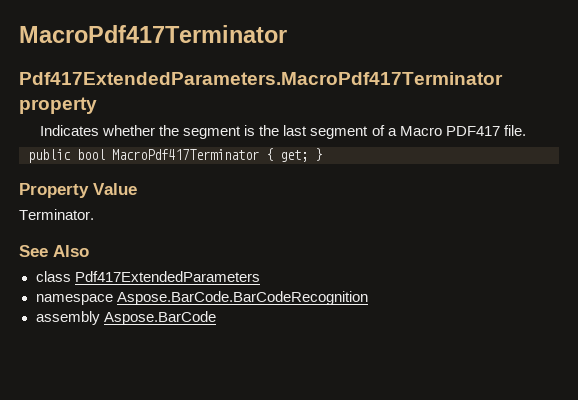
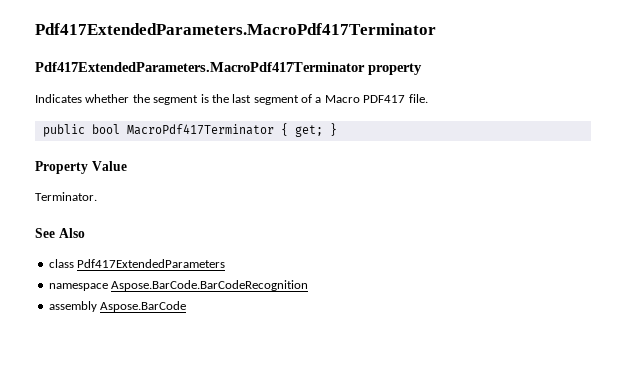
[19,25,287,43] MacroPdf417Terminator -> [35,23,436,35] Pdf417ExtendedParameters.MacroPdf417Terminator

